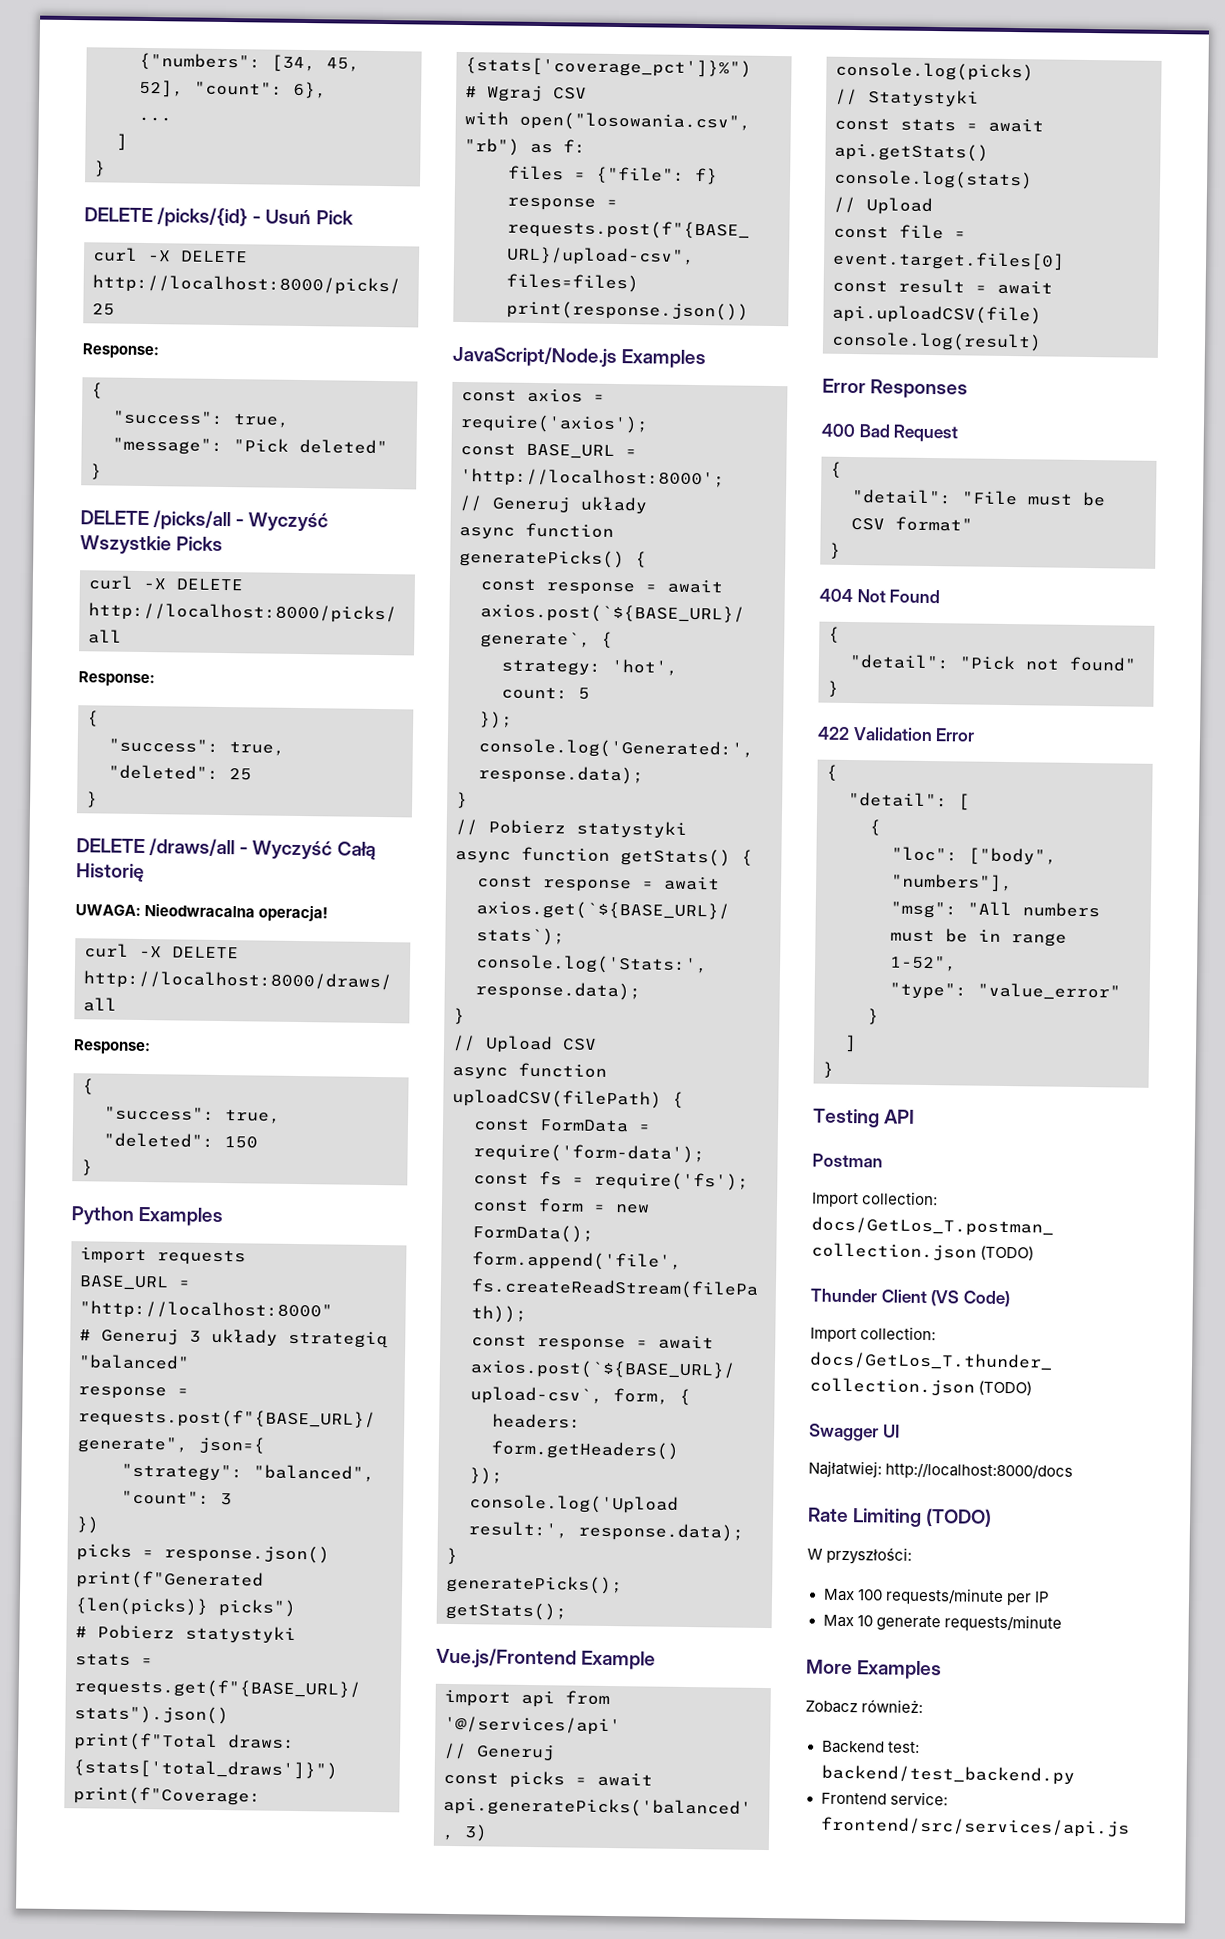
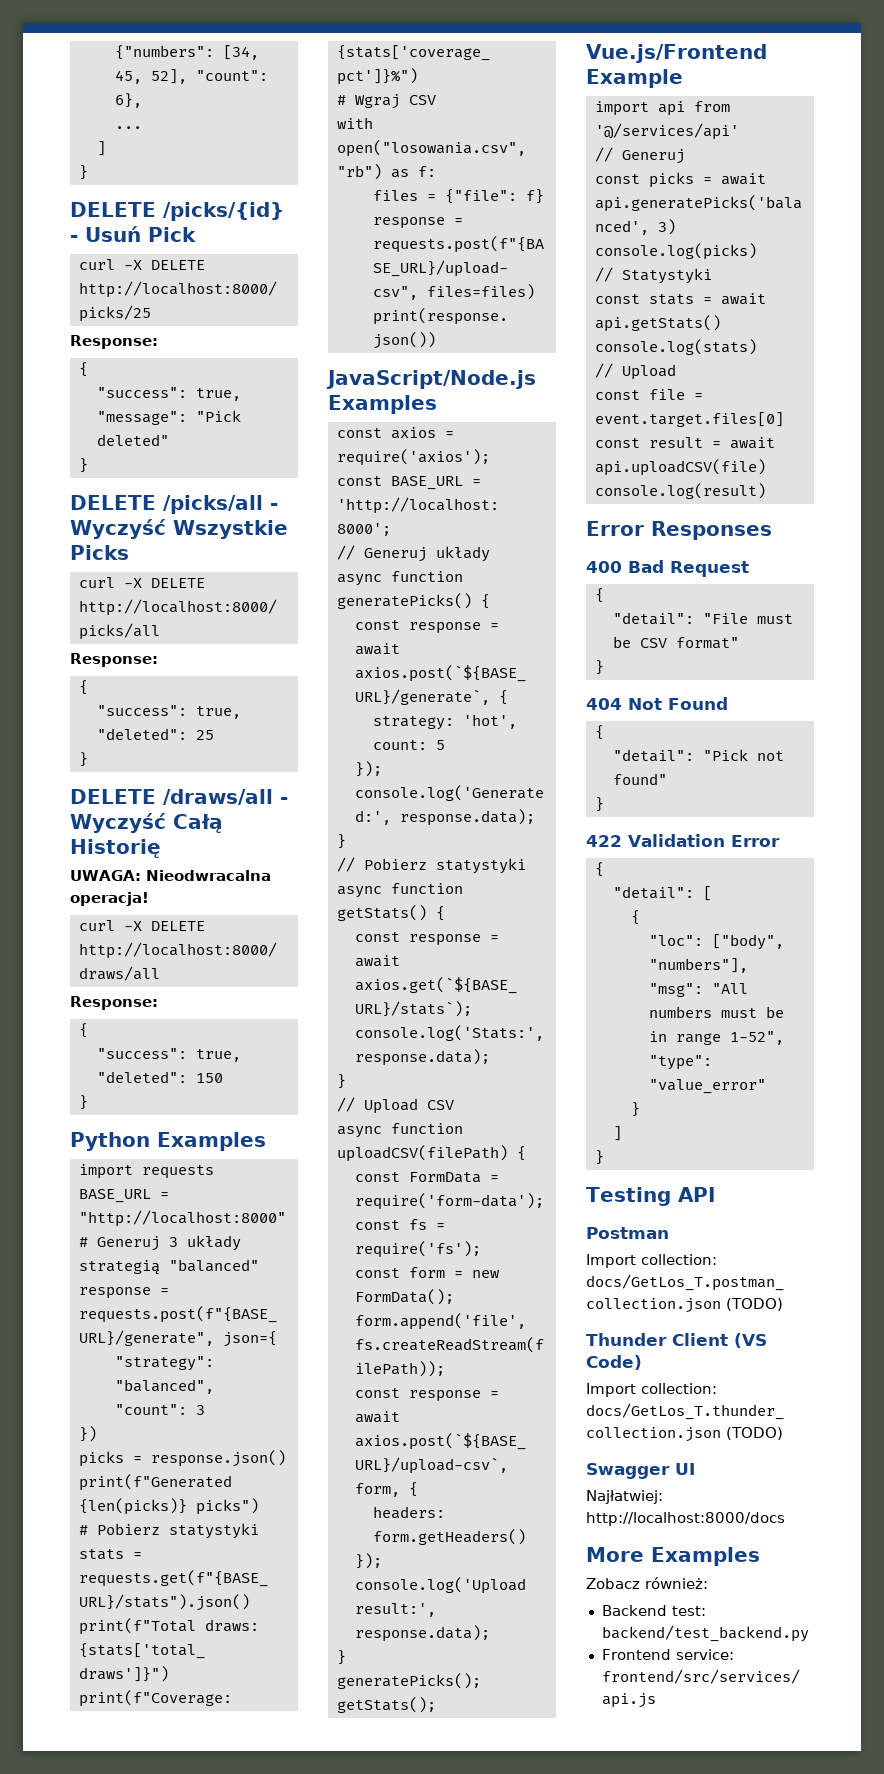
[807,1507,993,1527] [807,1546,913,1565] [822,1587,1050,1606] [822,1614,1062,1632] // Rate Limiting (TODO) // W przyszłości: // Max 100 requests/minute per IP // Max 10 generate requests/minute -> (785, 1519) none

